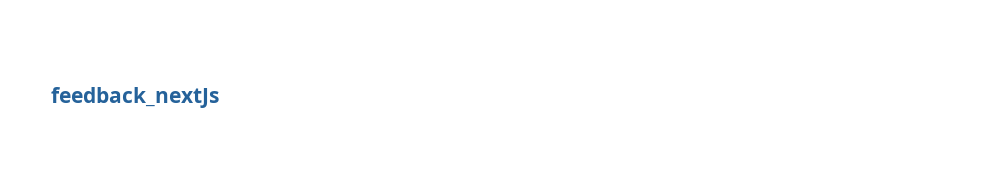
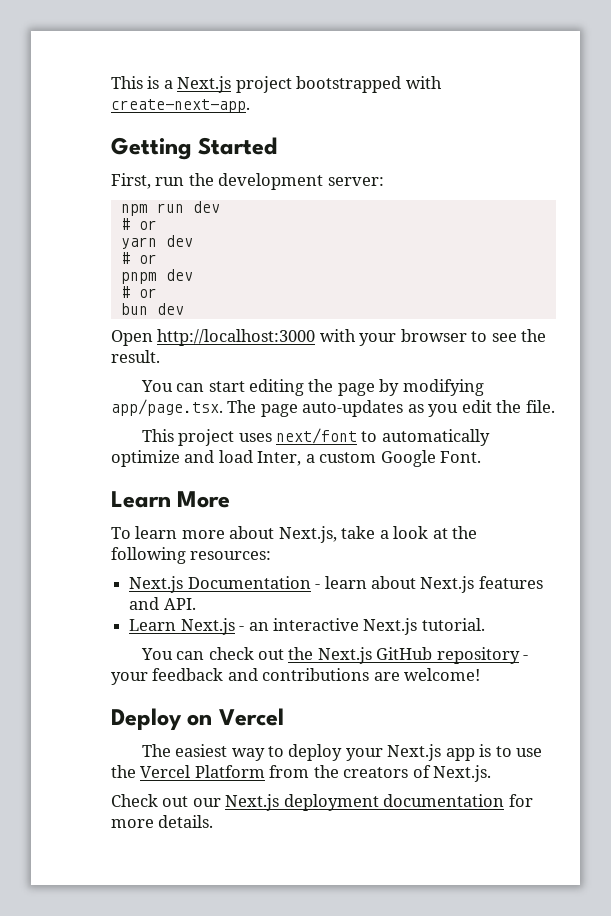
[51,87,219,108] feedback_nextJs -> [111,76,442,93] [111,99,250,113] [111,137,278,160] [111,173,384,190] [120,201,220,216] [120,218,157,230] [120,235,193,249] [120,252,157,264] [120,269,193,284] [120,286,157,298] [120,303,184,315] [111,329,547,346] [111,350,160,363] [140,379,484,396] [111,399,555,417] [141,428,490,446] [111,450,482,467] [111,491,231,508] [111,526,478,543] [111,547,272,564] [129,576,543,593] [129,597,196,610] [129,618,485,635] [140,647,529,664] [111,668,481,685] [111,708,284,730] [141,744,543,761] [111,765,492,782] [111,794,533,811] [111,815,214,828] This is a Next.js project bootstrapped with create-next-app. // Getting Started // First, run the development server: // npm run dev // # or // yarn dev // # or // pnpm dev // # or // bun dev // Open http://localhost:3000 with your browser to see the result. // You can start editing the page by modifying app/page.tsx. The page auto-updates as you edit the file. // This project uses next/font to automatically optimize and load Inter, a custom Google Font. // Learn More // To learn more about Next.js, take a look at the following resources: // Next.js Documentation - learn about Next.js features and API. // Learn Next.js - an interactive Next.js tutorial. // You can check out the Next.js GitHub repository - your feedback and contributions are welcome! // Deploy on Vercel // The easiest way to deploy your Next.js app is to use the Vercel Platform from the creators of Next.js. // Check out our Next.js deployment documentation for more details.

